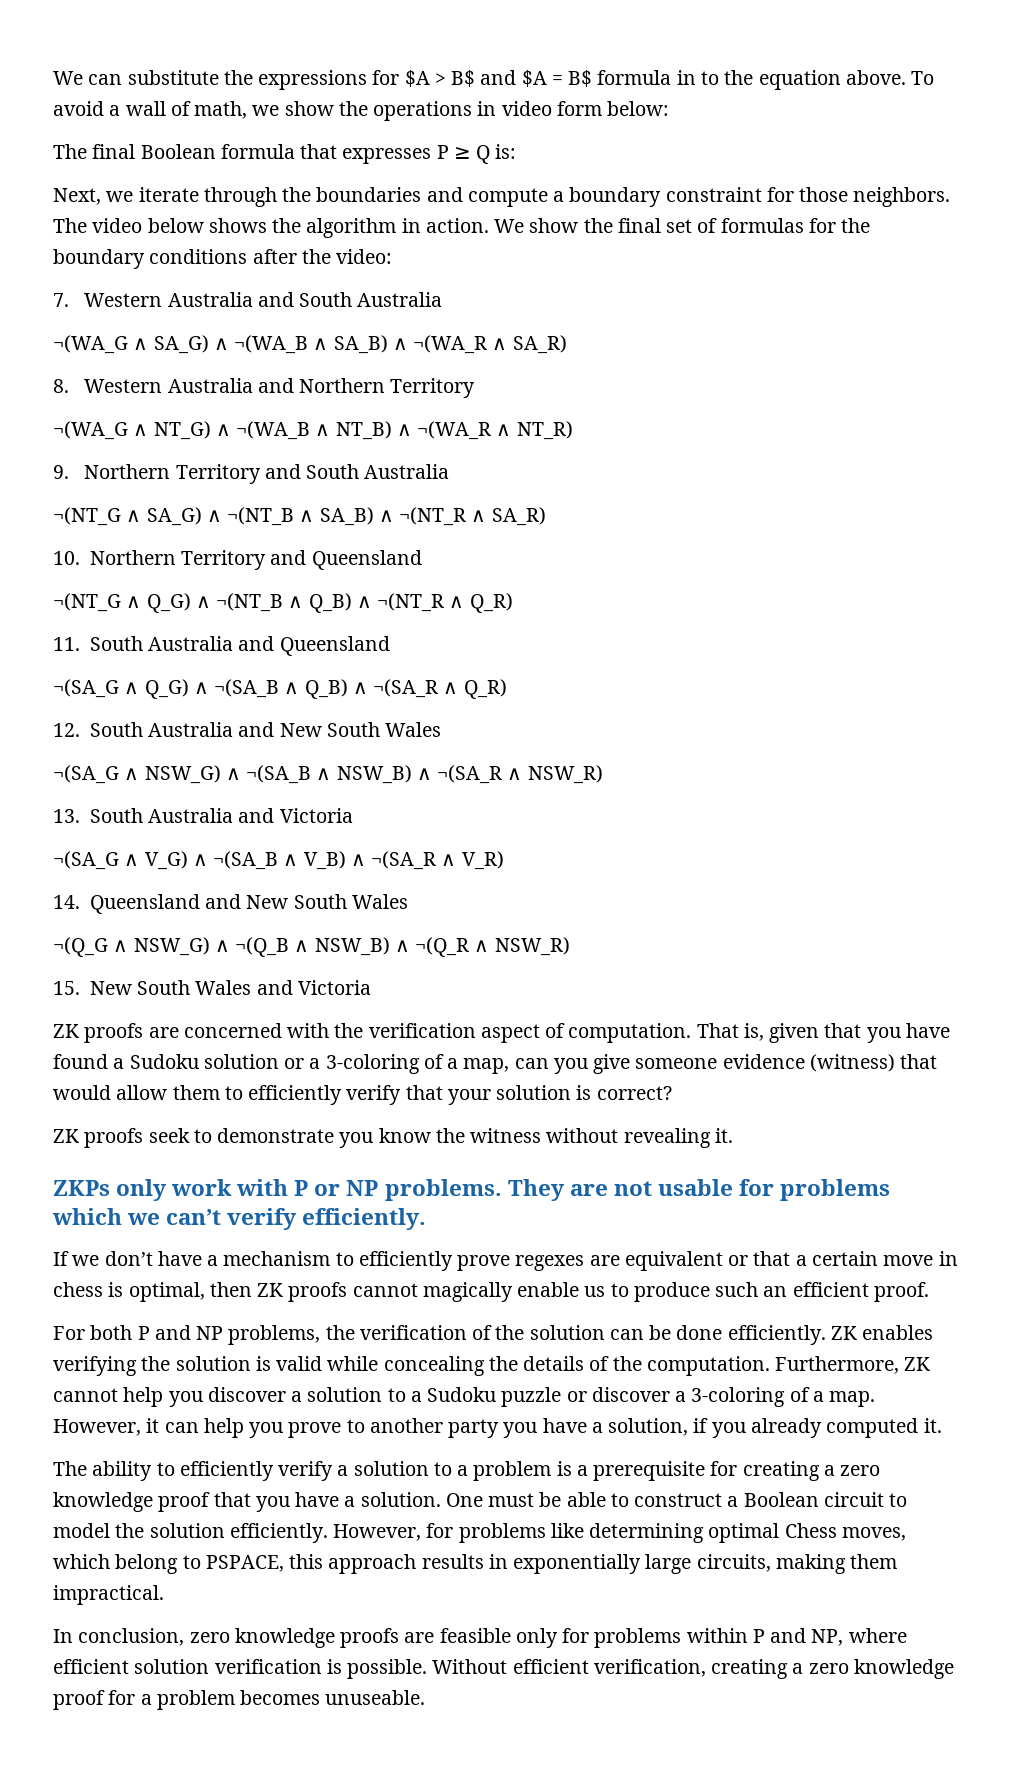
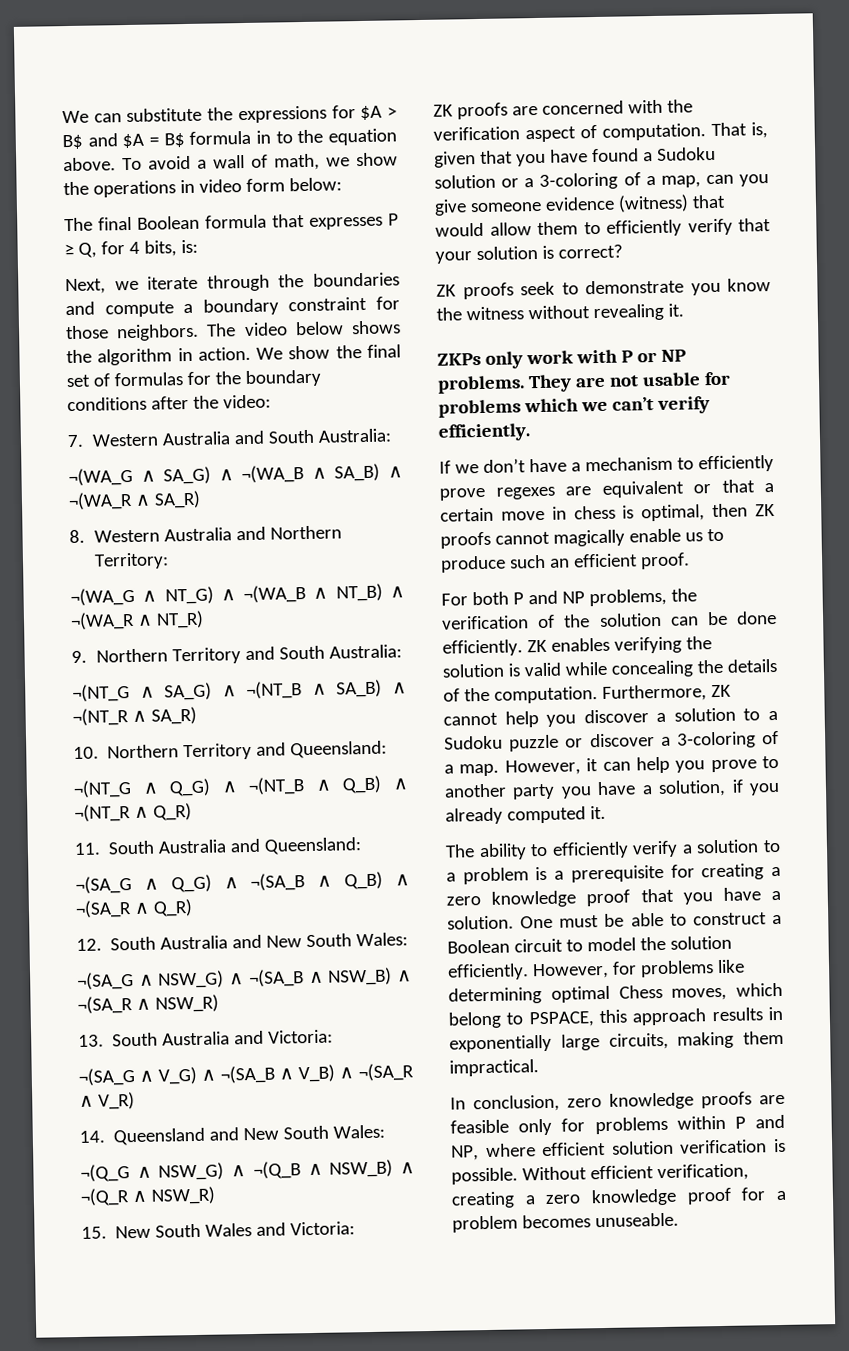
[476,145,491,164] Q -> [77,240,177,258] Q, for 4 bits,
[357,292,443,307] Australia -> [317,428,391,443] Australia:
[390,378,476,398] Territory -> [93,552,169,570] Territory:
[364,464,450,479] Australia -> [328,644,402,659] Australia:
[311,550,422,570] Queensland -> [290,740,388,759] Queensland:
[279,636,390,656] Queensland -> [264,837,363,855] Queensland:
[385,722,442,737] Wales -> [356,932,409,947] Wales:
[279,808,353,823] Victoria -> [268,1029,334,1044] Victoria:
[351,894,408,909] Wales -> [333,1124,386,1139] Wales:
[297,980,371,995] Victoria -> [290,1221,356,1236] Victoria:

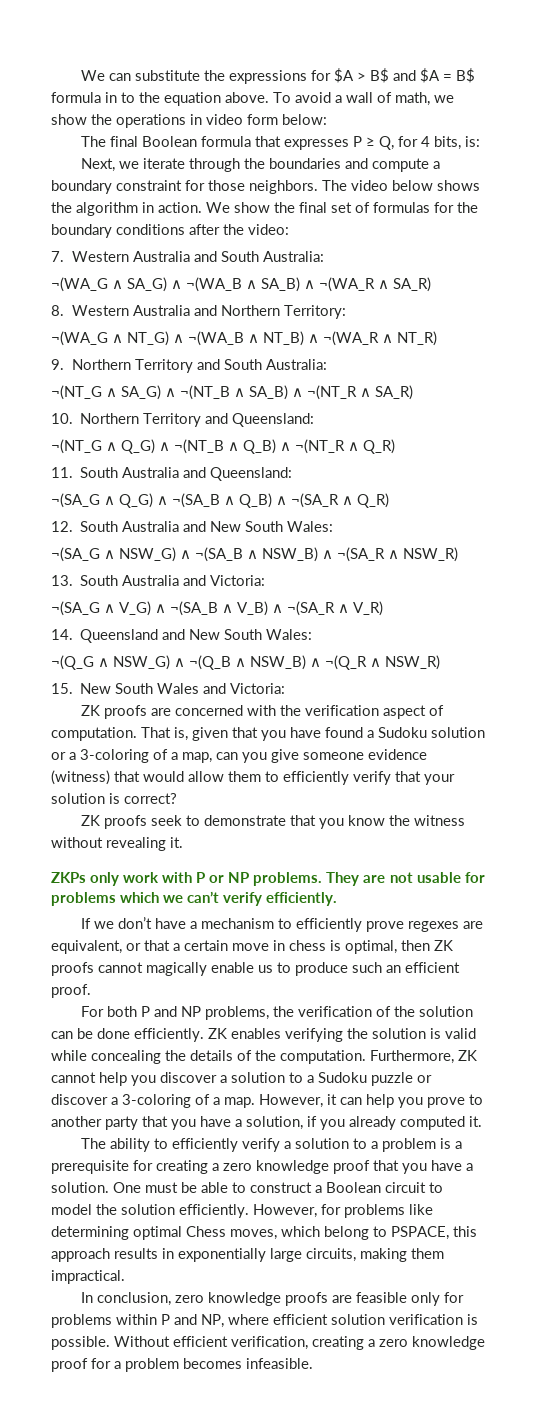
(684, 287) none -> [289,815,316,826] that
[601,480,684,498] equivalent -> [51,940,122,954] equivalent,
(556, 791) none -> [142,1116,168,1127] that
[594,1212,679,1228] unuseable. -> [246,1358,313,1369] infeasible.

